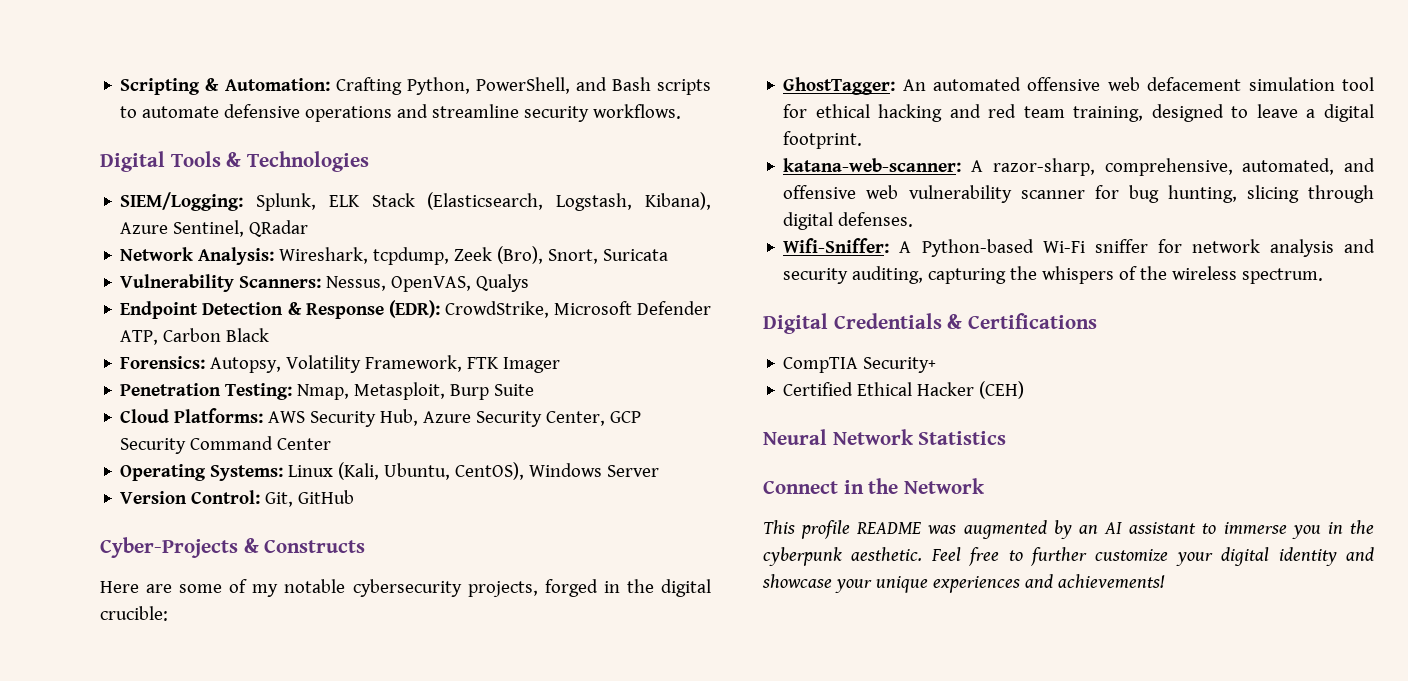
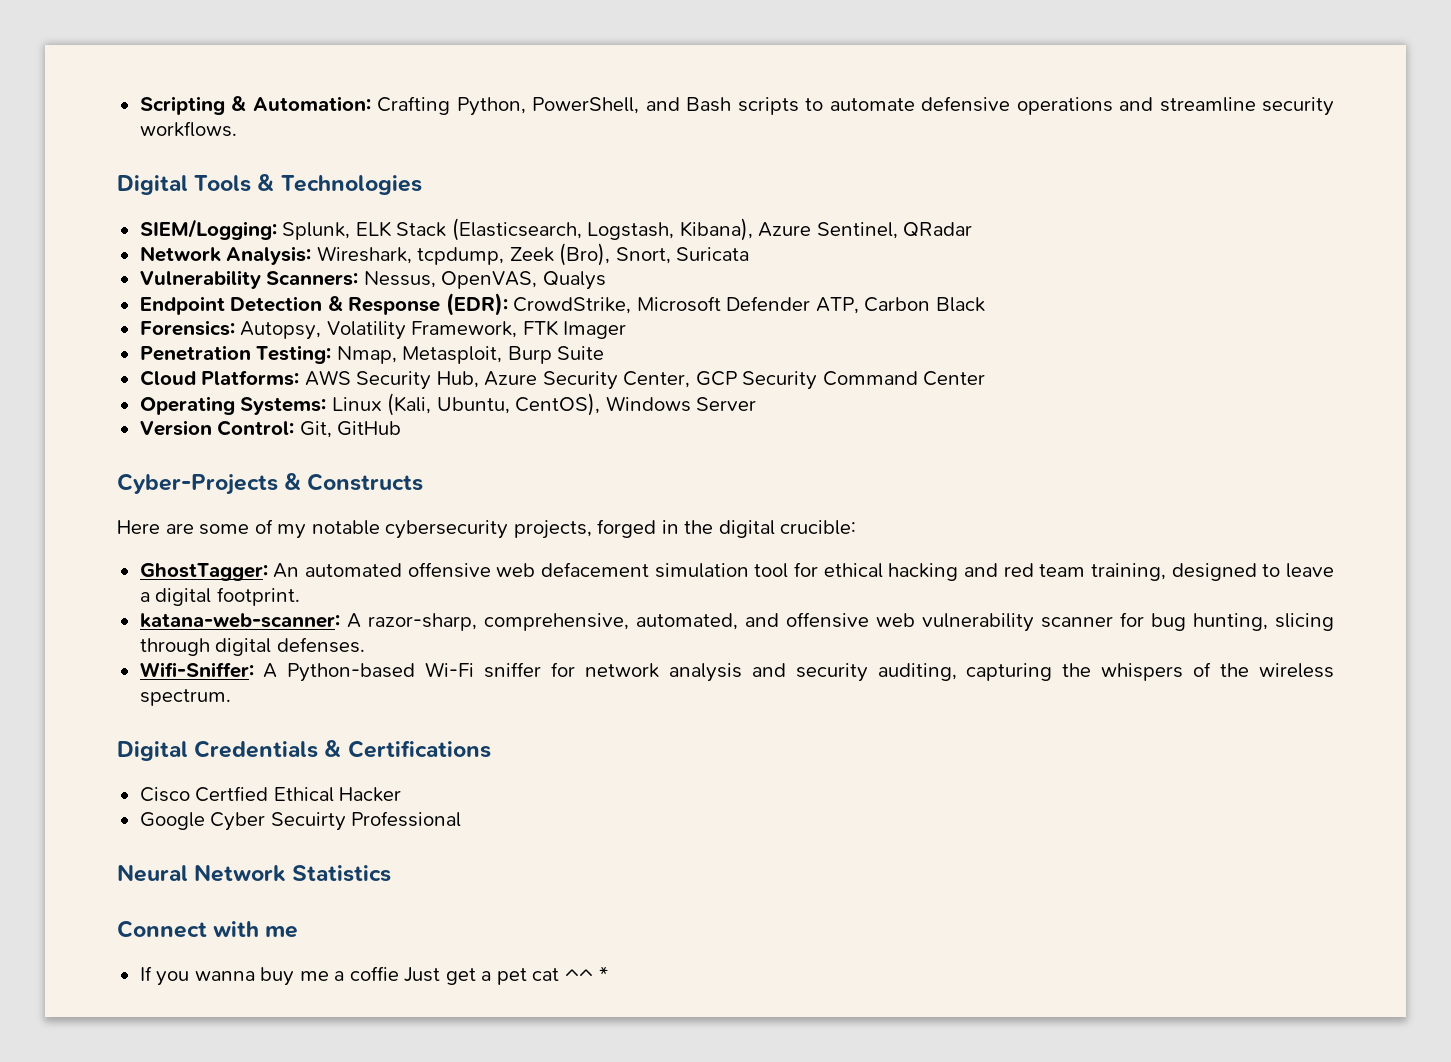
[783,357,937,373] [783,382,854,396] CompTIA Security+ // Certified -> [139,786,269,802] Cisco Certfied
[979,381,1025,399] (CEH) -> [139,811,462,831] // Google Cyber Secuirty Professional
[843,478,985,494] [763,520,1374,539] [763,547,1374,566] [762,574,1165,593] in the Network // This profile README was augmented by an AI assistant to immerse you in the cyberpunk aesthetic. Feel free to further customize your digital identity and showcase your unique experiences and achievements! -> [213,921,299,938] [139,966,608,986] with me // If you wanna buy me a coffie Just get a pet cat ^^ *

